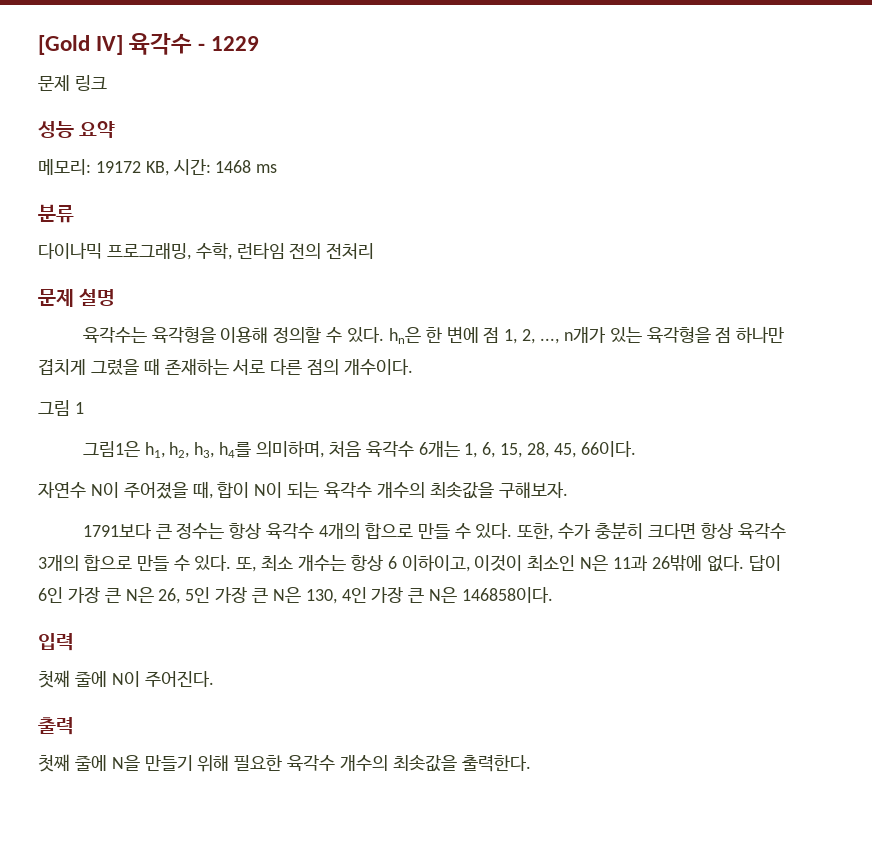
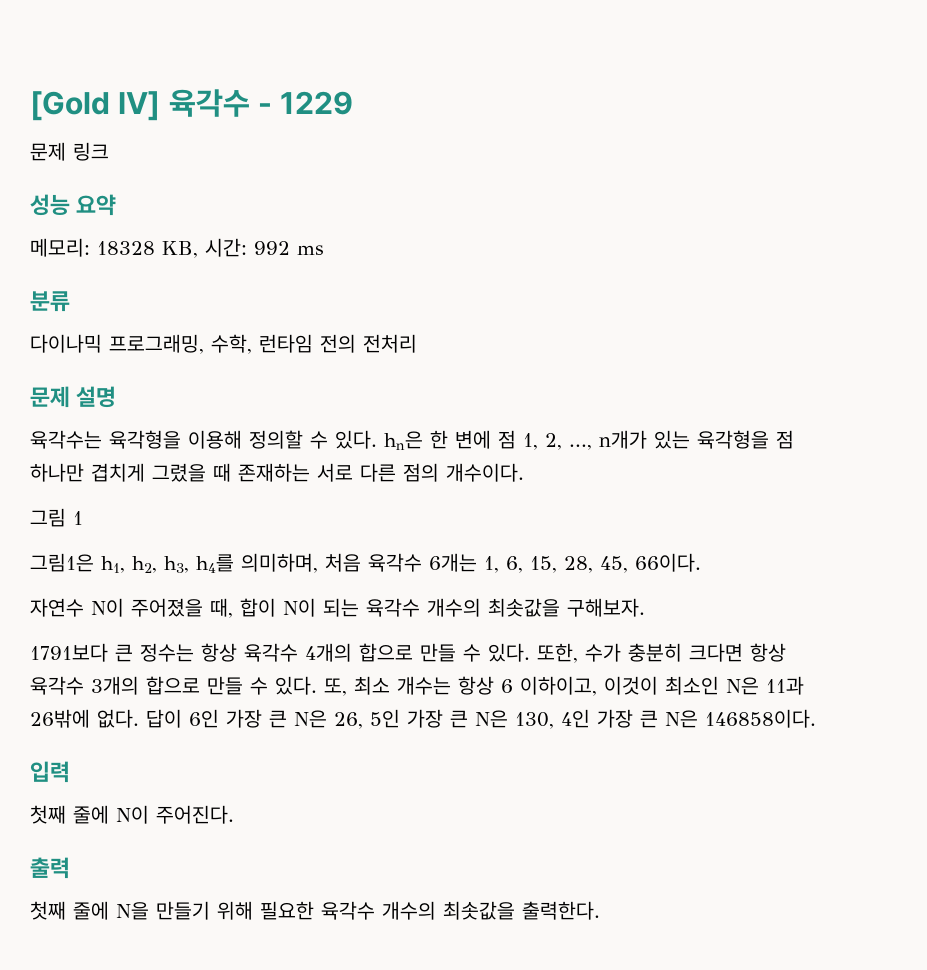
[95,161,141,173] 19172 -> [97,241,155,255] 18328
[215,160,252,173] 1468 -> [254,241,290,255] 992

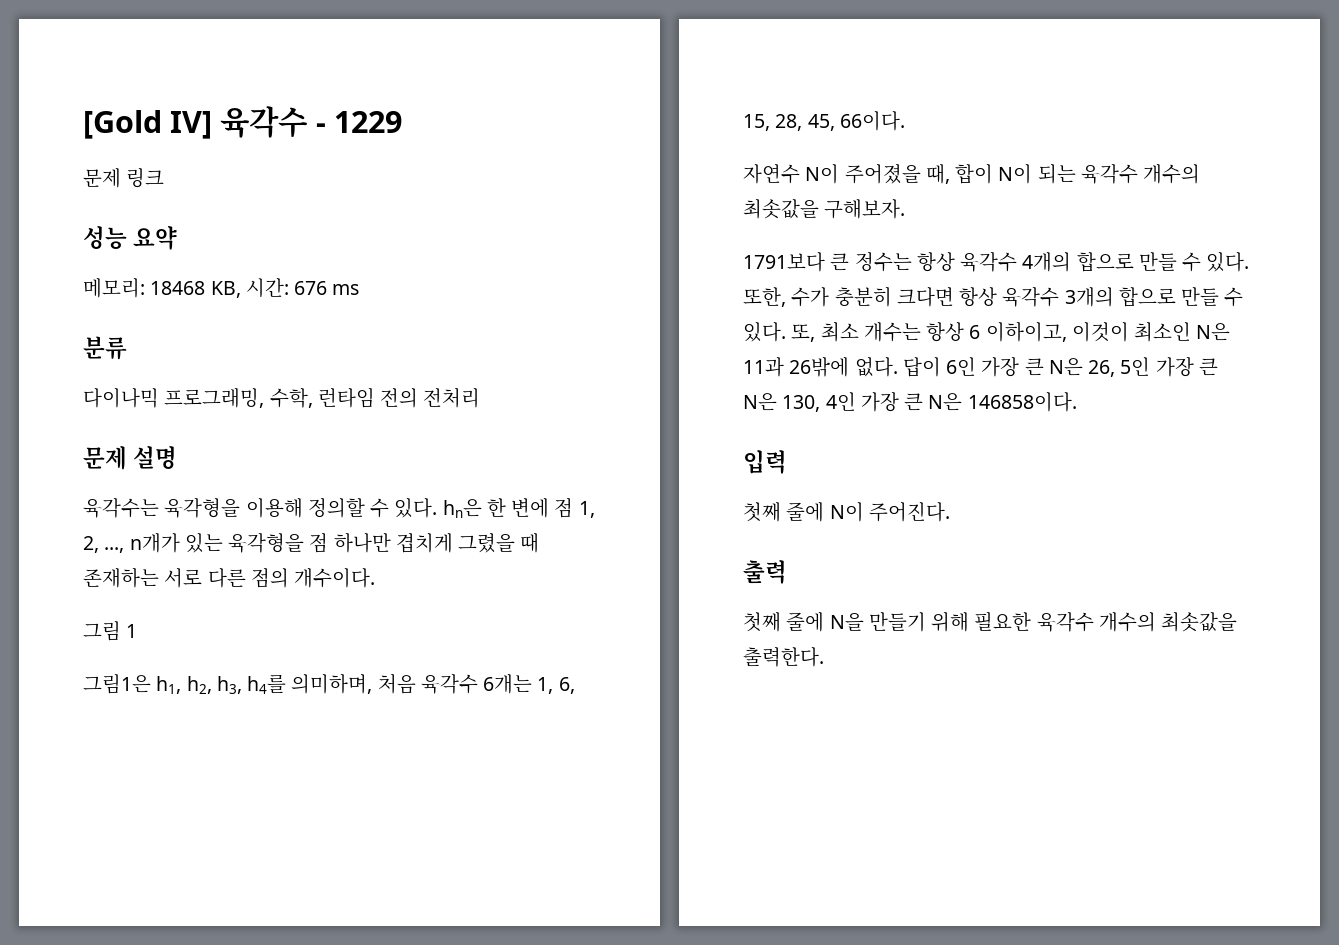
[97,241,155,255] 18328 -> [150,281,206,295] 18468
[254,241,290,255] 992 -> [294,281,328,295] 676

